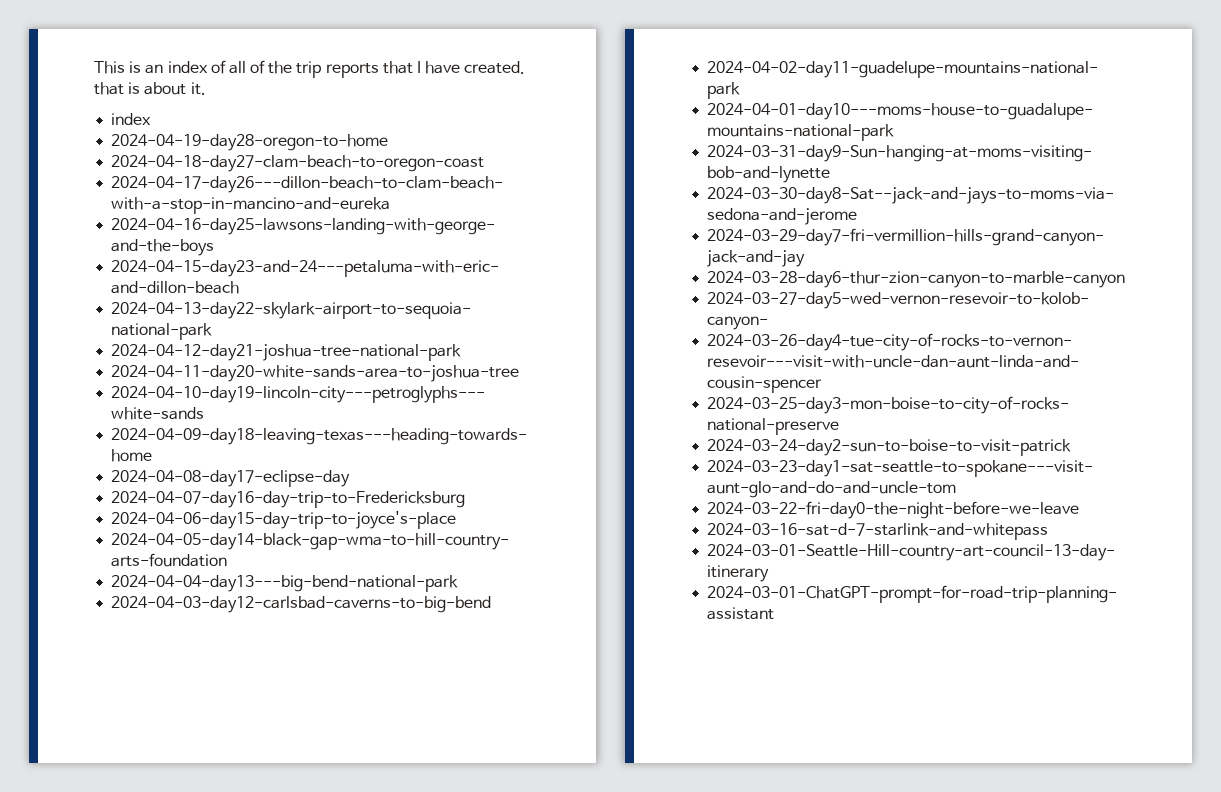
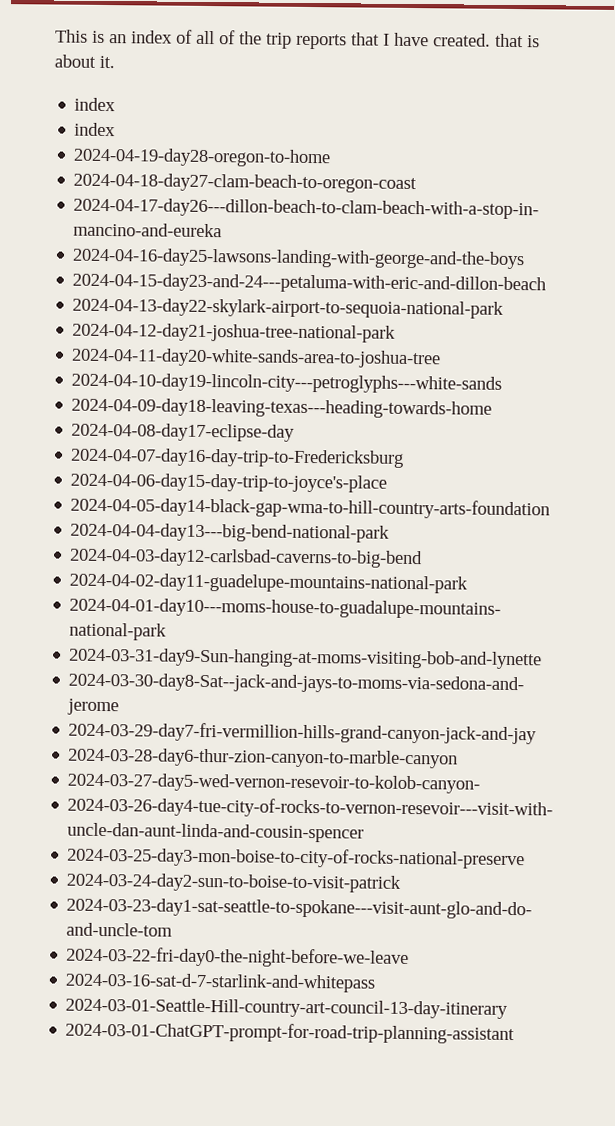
(152, 119) none -> [74,122,117,137] // index

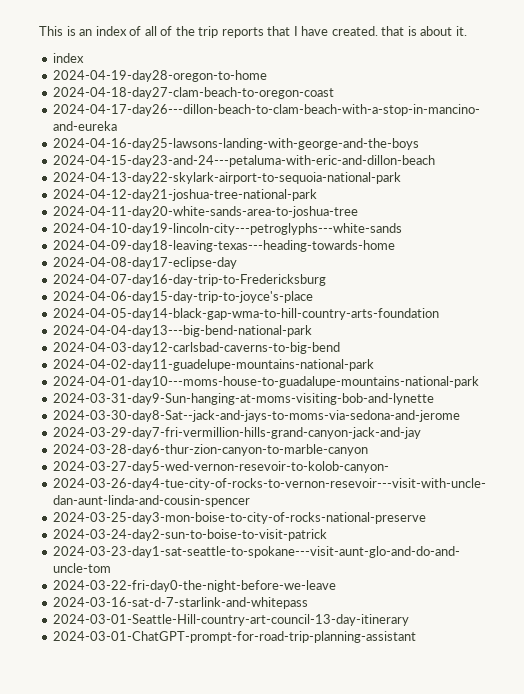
[74,122,117,137] // index -> (85, 58) none

